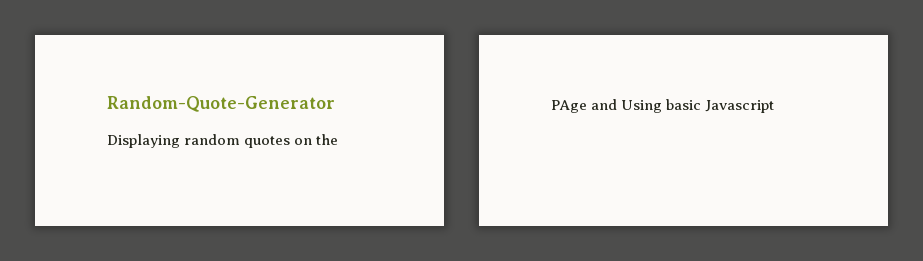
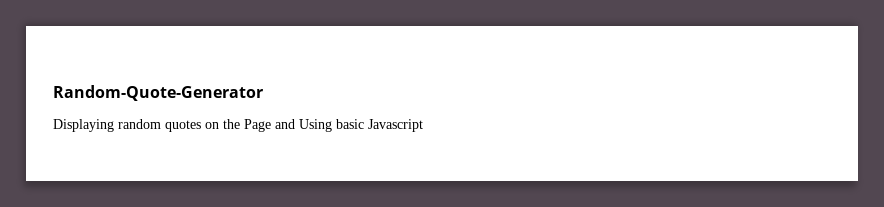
[551,100,587,113] PAge -> [244,119,271,132] Page

